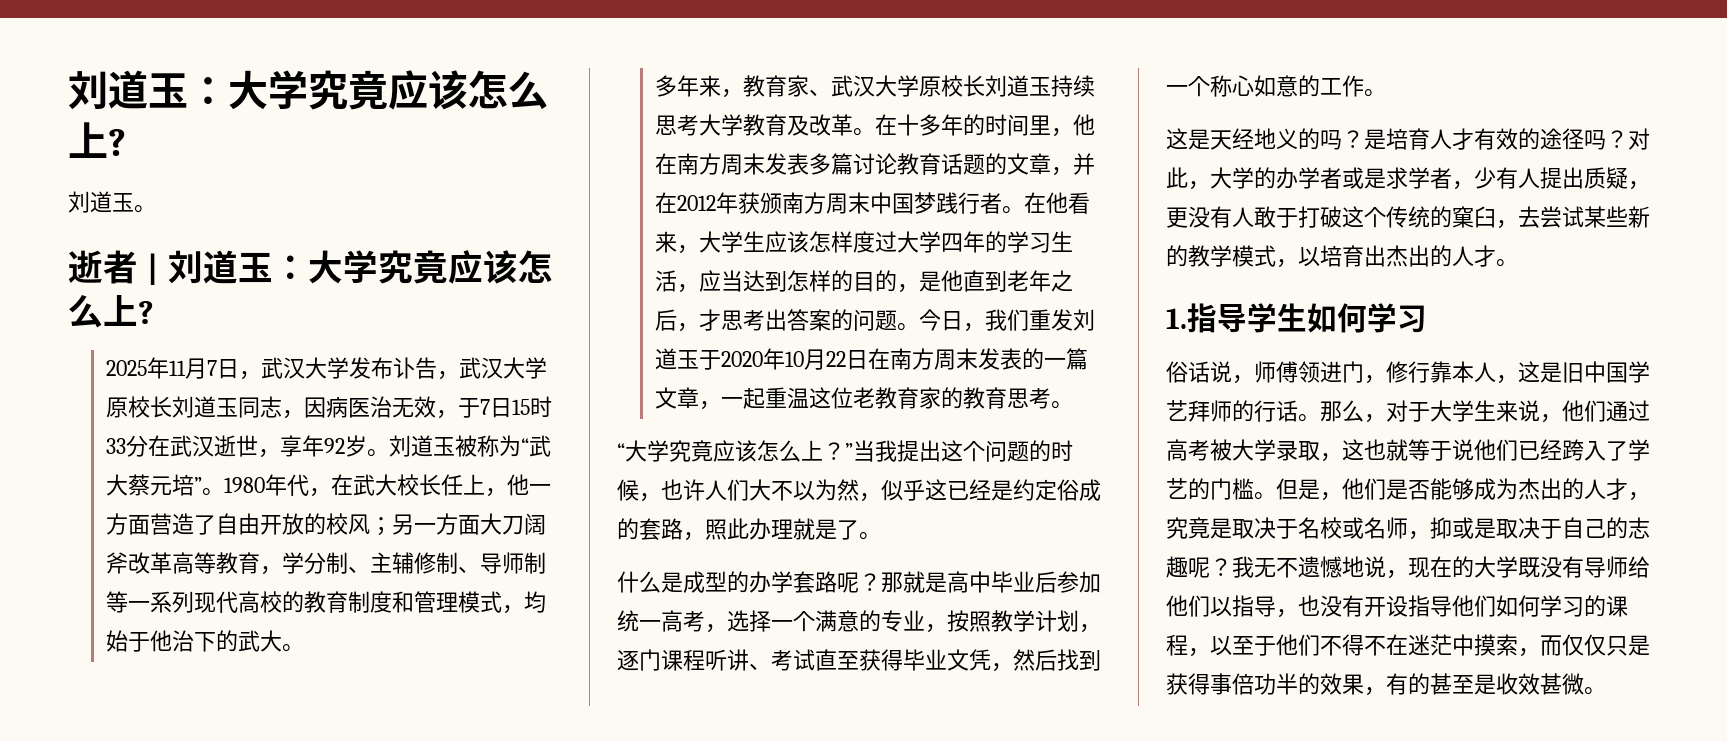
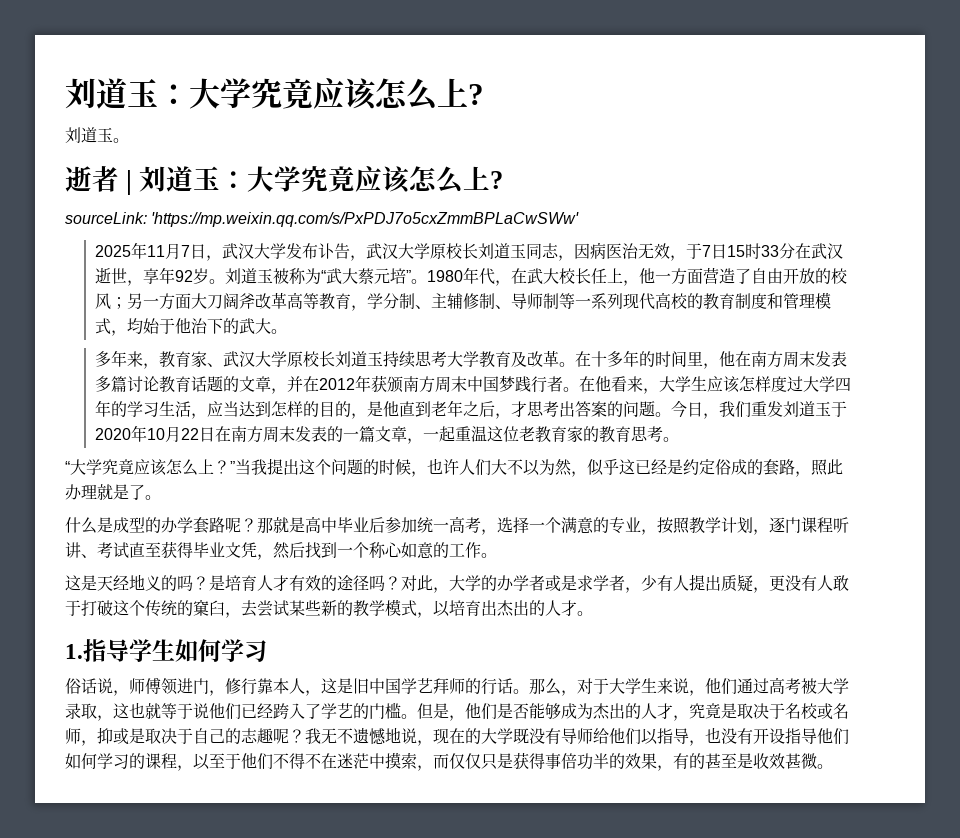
(154, 312) none -> [65,212,580,227] // sourceLink: 'https://mp.weixin.qq.com/s/PxPDJ7o5cxZmmBPLaCwSWw'

